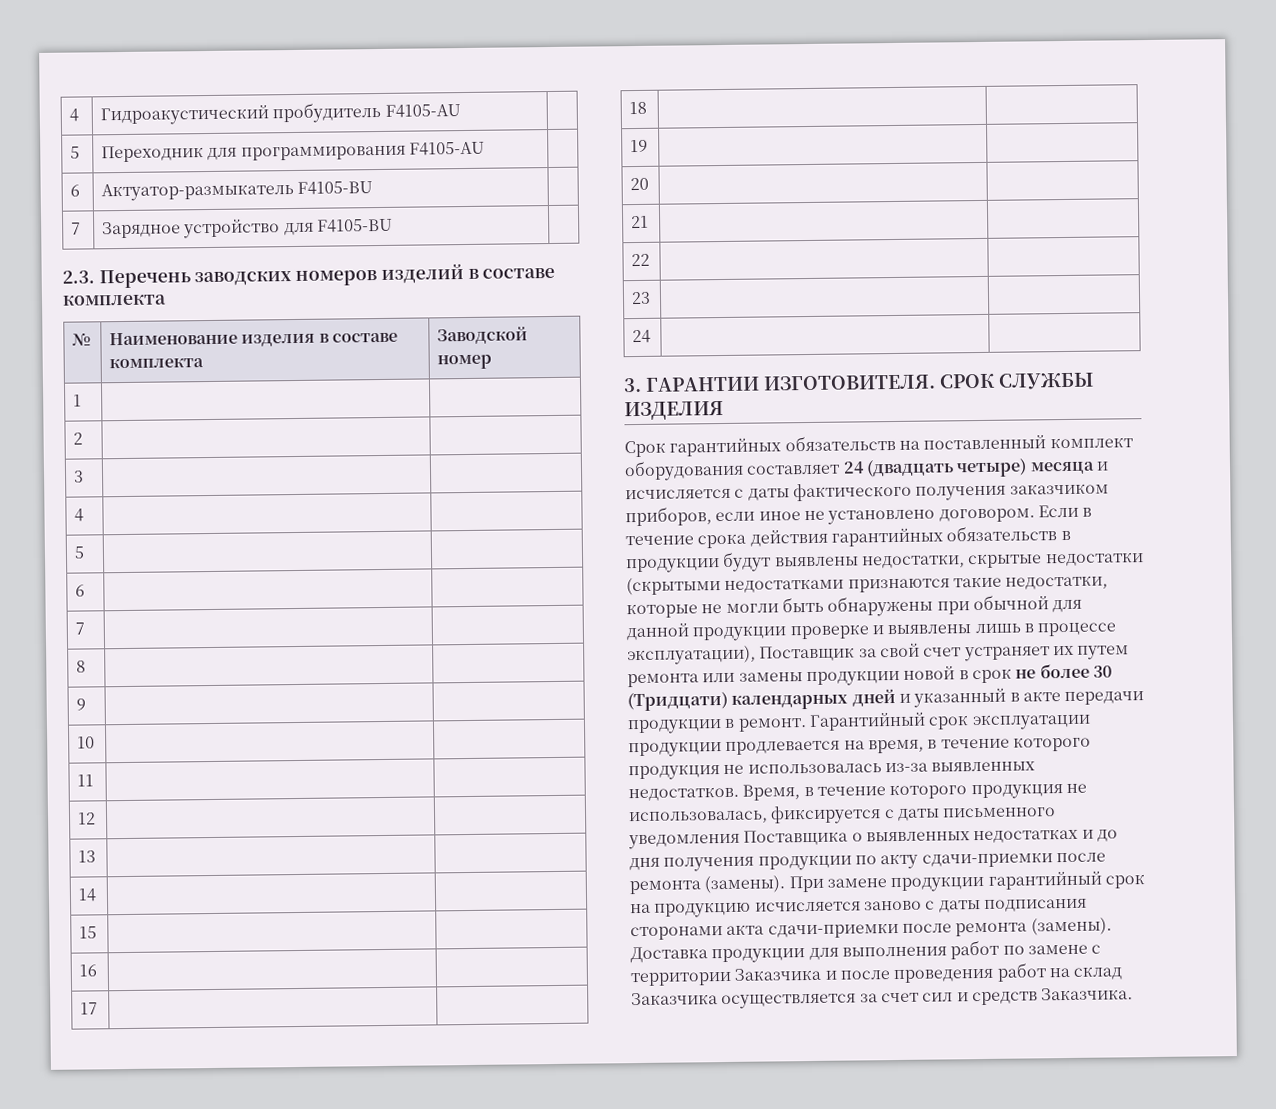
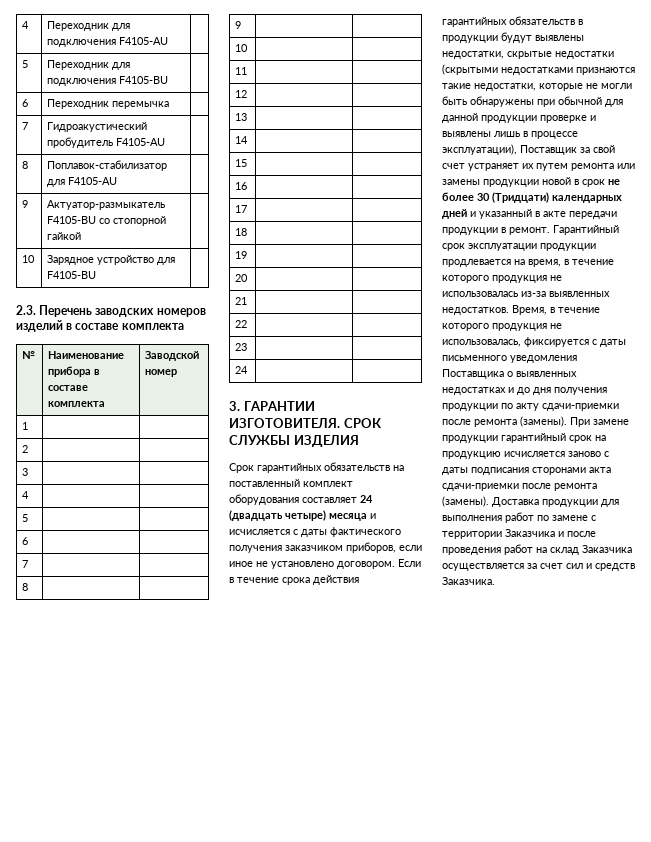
[69,108,80,122] [100,101,382,126] 4 | Гидроакустический пробудитель -> [22,21,30,29] [47,21,131,31] [47,39,117,47] 4 | Переходник для подключения
[240,141,485,161] [70,184,81,197] [101,181,374,202] [71,222,82,235] программирования F4105-AU | // 6 | Актуатор-размыкатель F4105-BU | // 7 -> [47,76,169,86] [22,99,29,107] [47,99,170,109] [22,122,29,130] [47,122,148,132] [47,137,166,148] [22,161,29,169] [47,160,168,171] [47,177,118,187] [22,200,29,208] [47,200,166,210] [47,216,167,226] [47,232,82,240] [22,255,36,263] подключения F4105-BU | // 6 | Переходник перемычка | // 7 | Гидроакустический пробудитель F4105-AU | // 8 | Поплавок-стабилизатор для F4105-AU | // 9 | Актуатор-размыкатель F4105-BU со стопорной гайкой | // 10
[241,333,316,347] изделия -> [48,366,92,377] прибора

